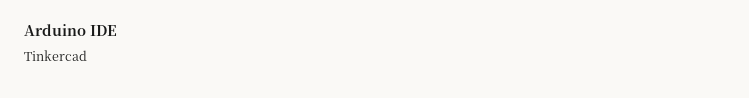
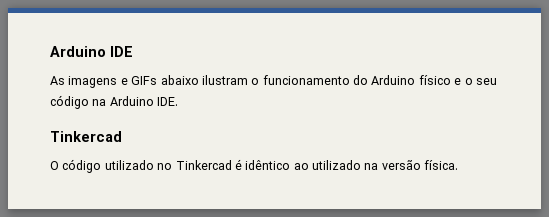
[24,50,87,61] Tinkercad -> [50,75,497,88] [50,95,179,109] [50,131,122,142] [50,159,459,173] As imagens e GIFs abaixo ilustram o funcionamento do Arduino físico e o seu código na Arduino IDE. // Tinkercad // O código utilizado no Tinkercad é idêntico ao utilizado na versão física.

